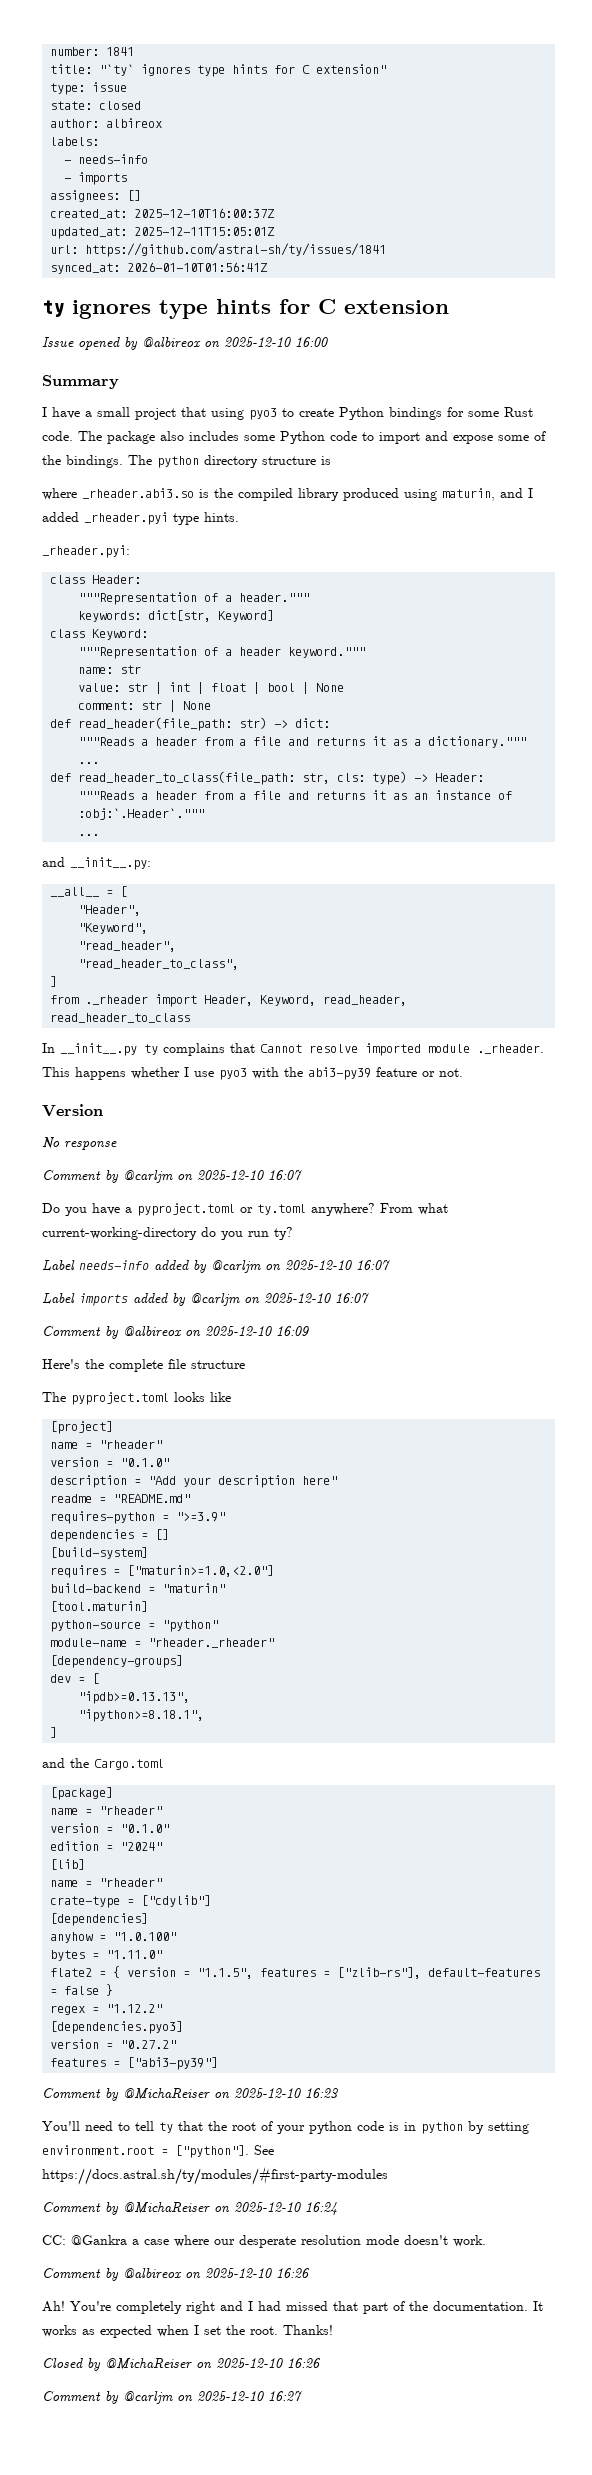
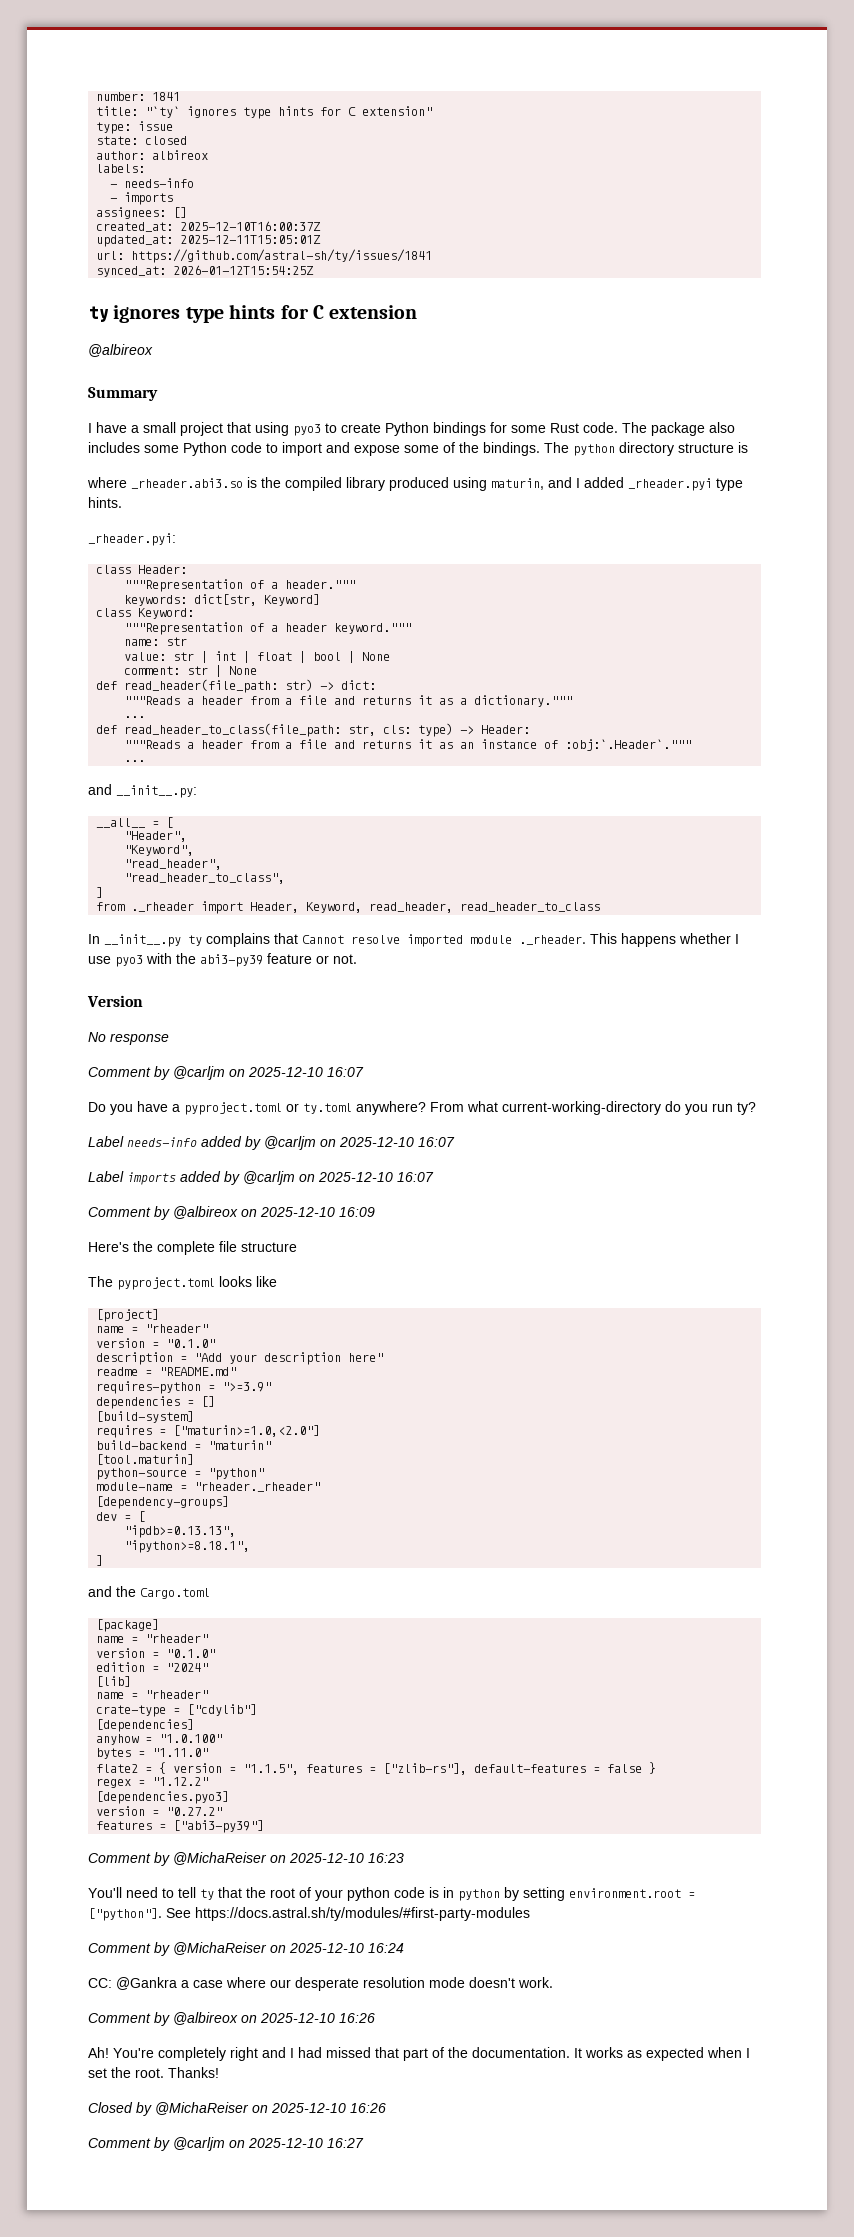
[127,262,269,272] 2026-01-10T01:56:41Z -> [173,265,315,275] 2026-01-12T15:54:25Z
[42,337,328,350] Issue opened by @albireox on 2025-12-10 16:00 -> [88,344,153,357] @albireox

